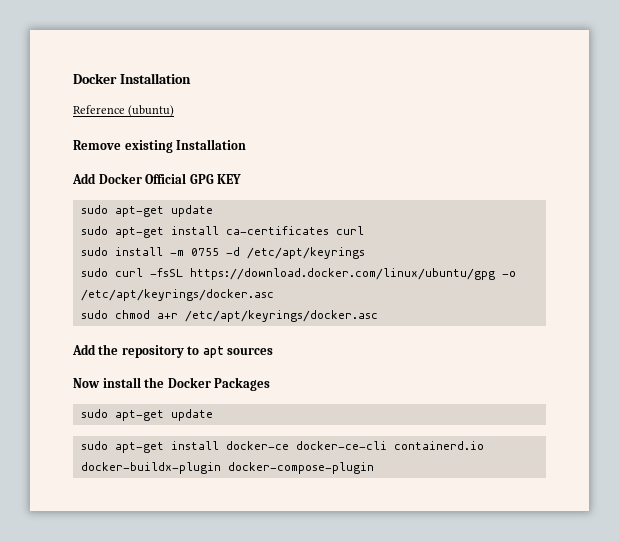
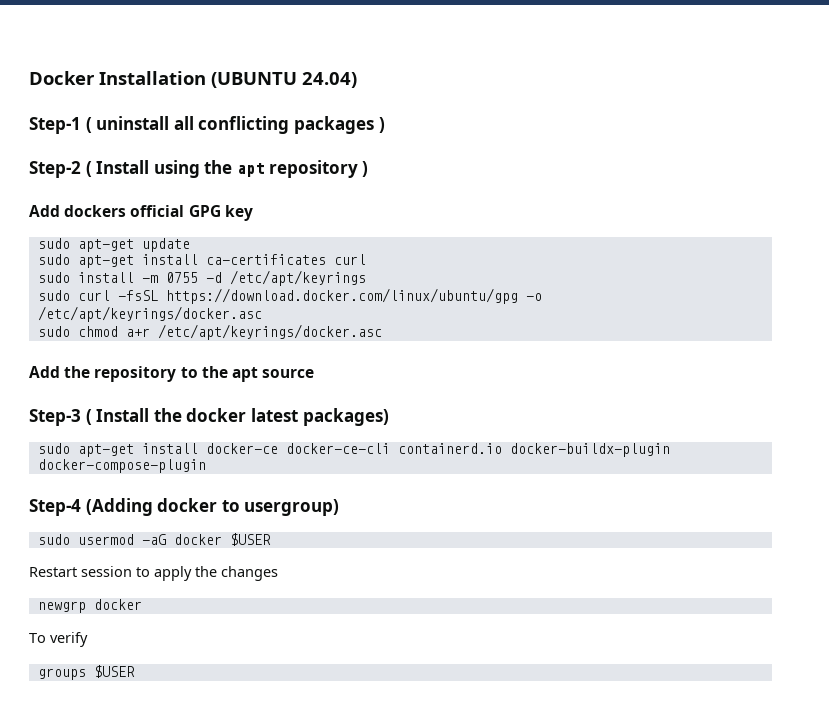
[73,105,175,117] [73,139,247,153] [72,173,242,184] // Reference (ubuntu) // Remove existing Installation // Add Docker Official GPG KEY -> [211,72,357,88] [29,116,385,134] [29,160,369,178] [29,205,253,221] (UBUNTU 24.04) // Step-1 ( uninstall all conflicting packages ) // Step-2 ( Install using the apt repository ) // Add dockers official GPG key
[202,346,273,358] [73,377,271,391] [80,409,213,421] apt sources // Now install the Docker Packages // sudo apt-get update -> [201,366,315,382] [29,408,389,426] the apt source // Step-3 ( Install the docker latest packages)
(374, 468) none -> [29,498,340,516] [37,533,271,546] [29,566,278,581] [37,599,142,613] [29,632,88,647] [37,665,135,680] // Step-4 (Adding docker to usergroup) // sudo usermod -aG docker $USER // Restart session to apply the changes // newgrp docker // To verify // groups $USER

